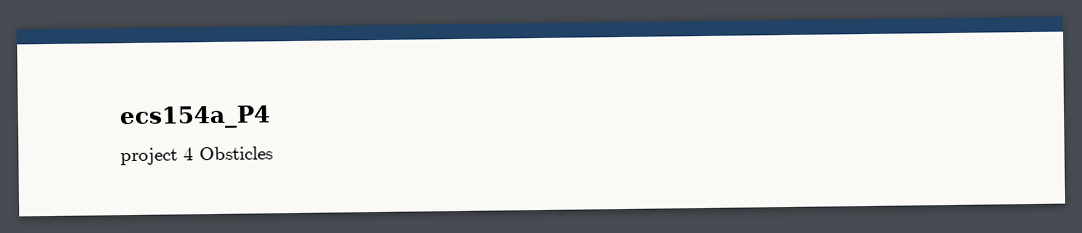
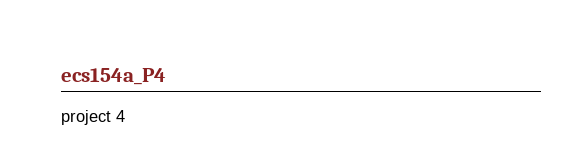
[199,146,273,161] Obsticles -> (125, 116) none

